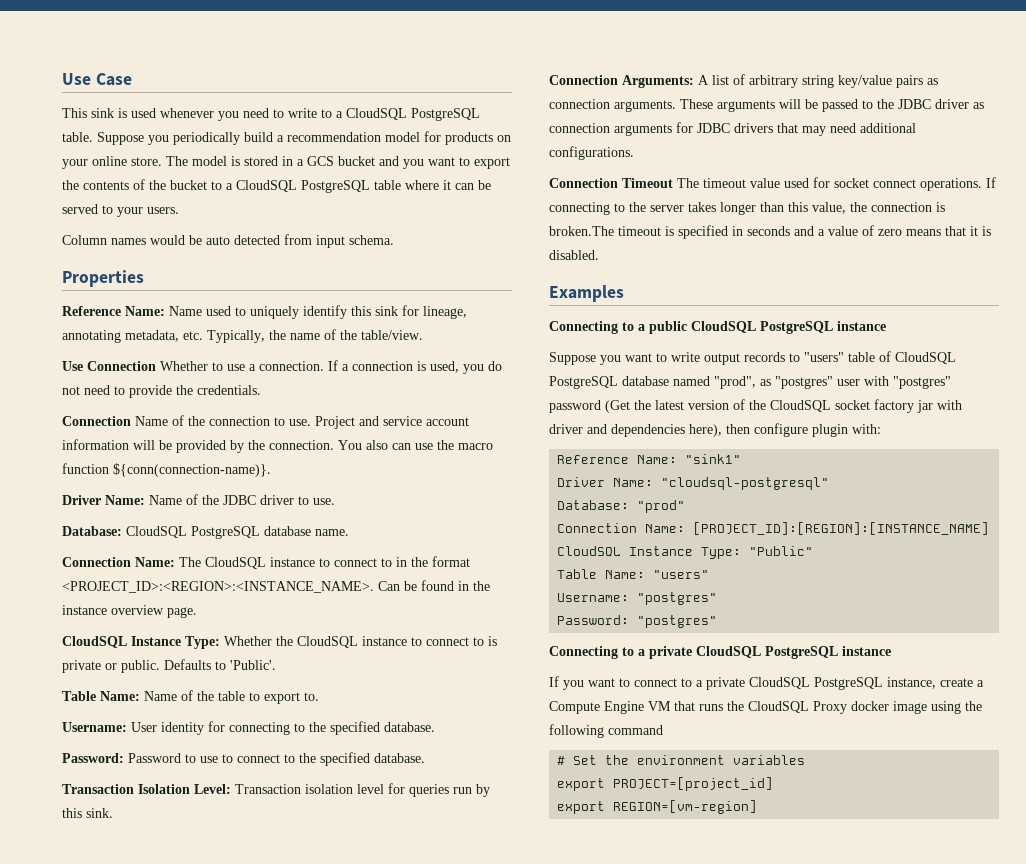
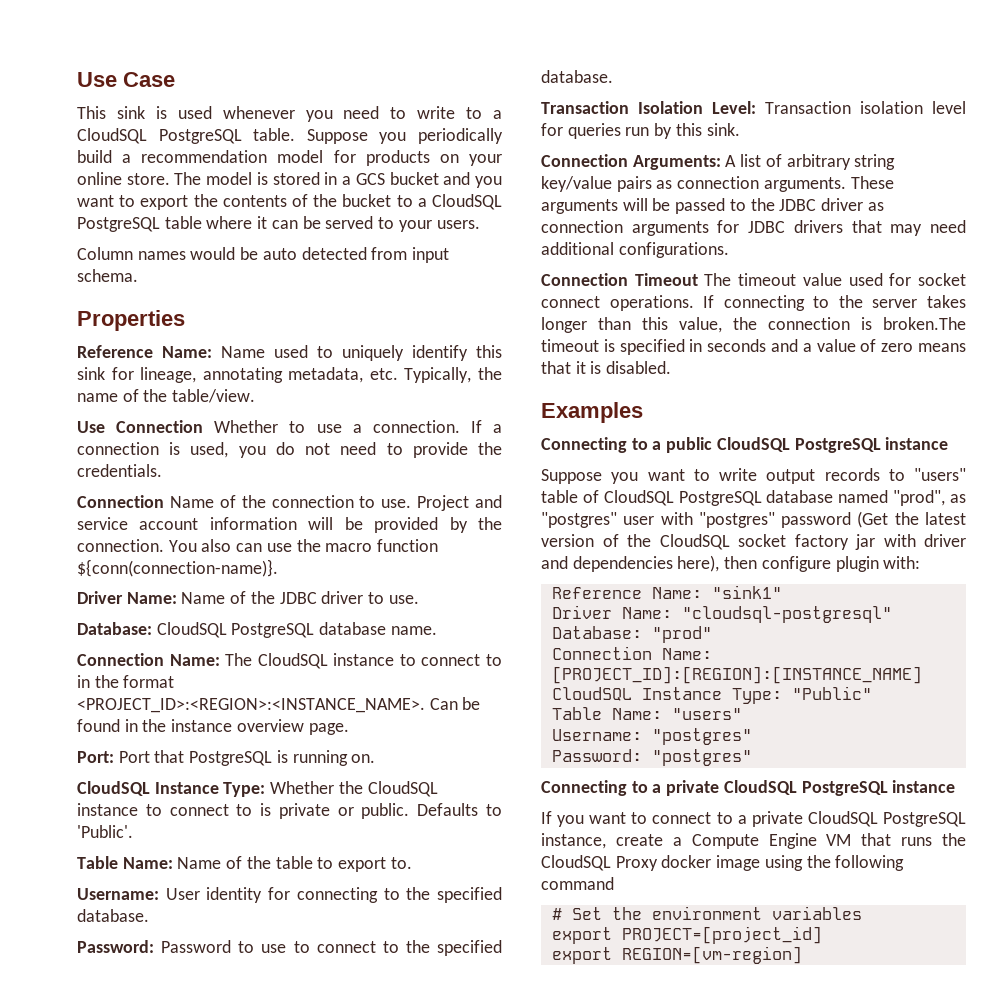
(197, 612) none -> [77,750,376,766] // Port: Port that PostgreSQL is running on.

